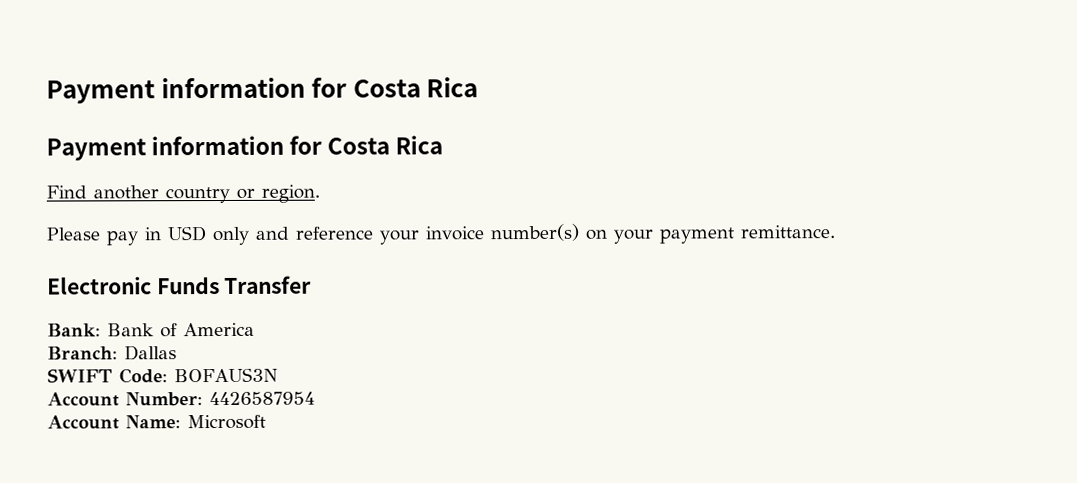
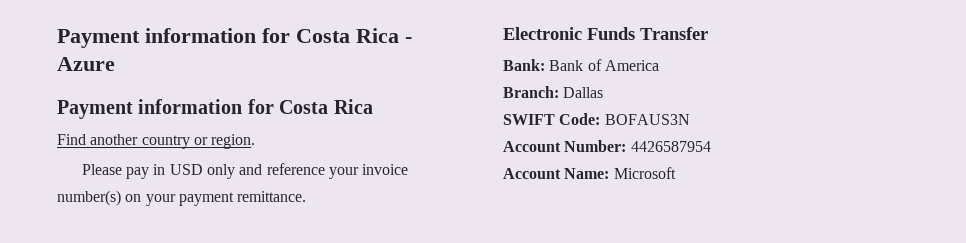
[46,77,479,104] Payment information for Costa Rica -> [57,28,412,48] [57,57,115,71] Payment information for Costa Rica - Azure

